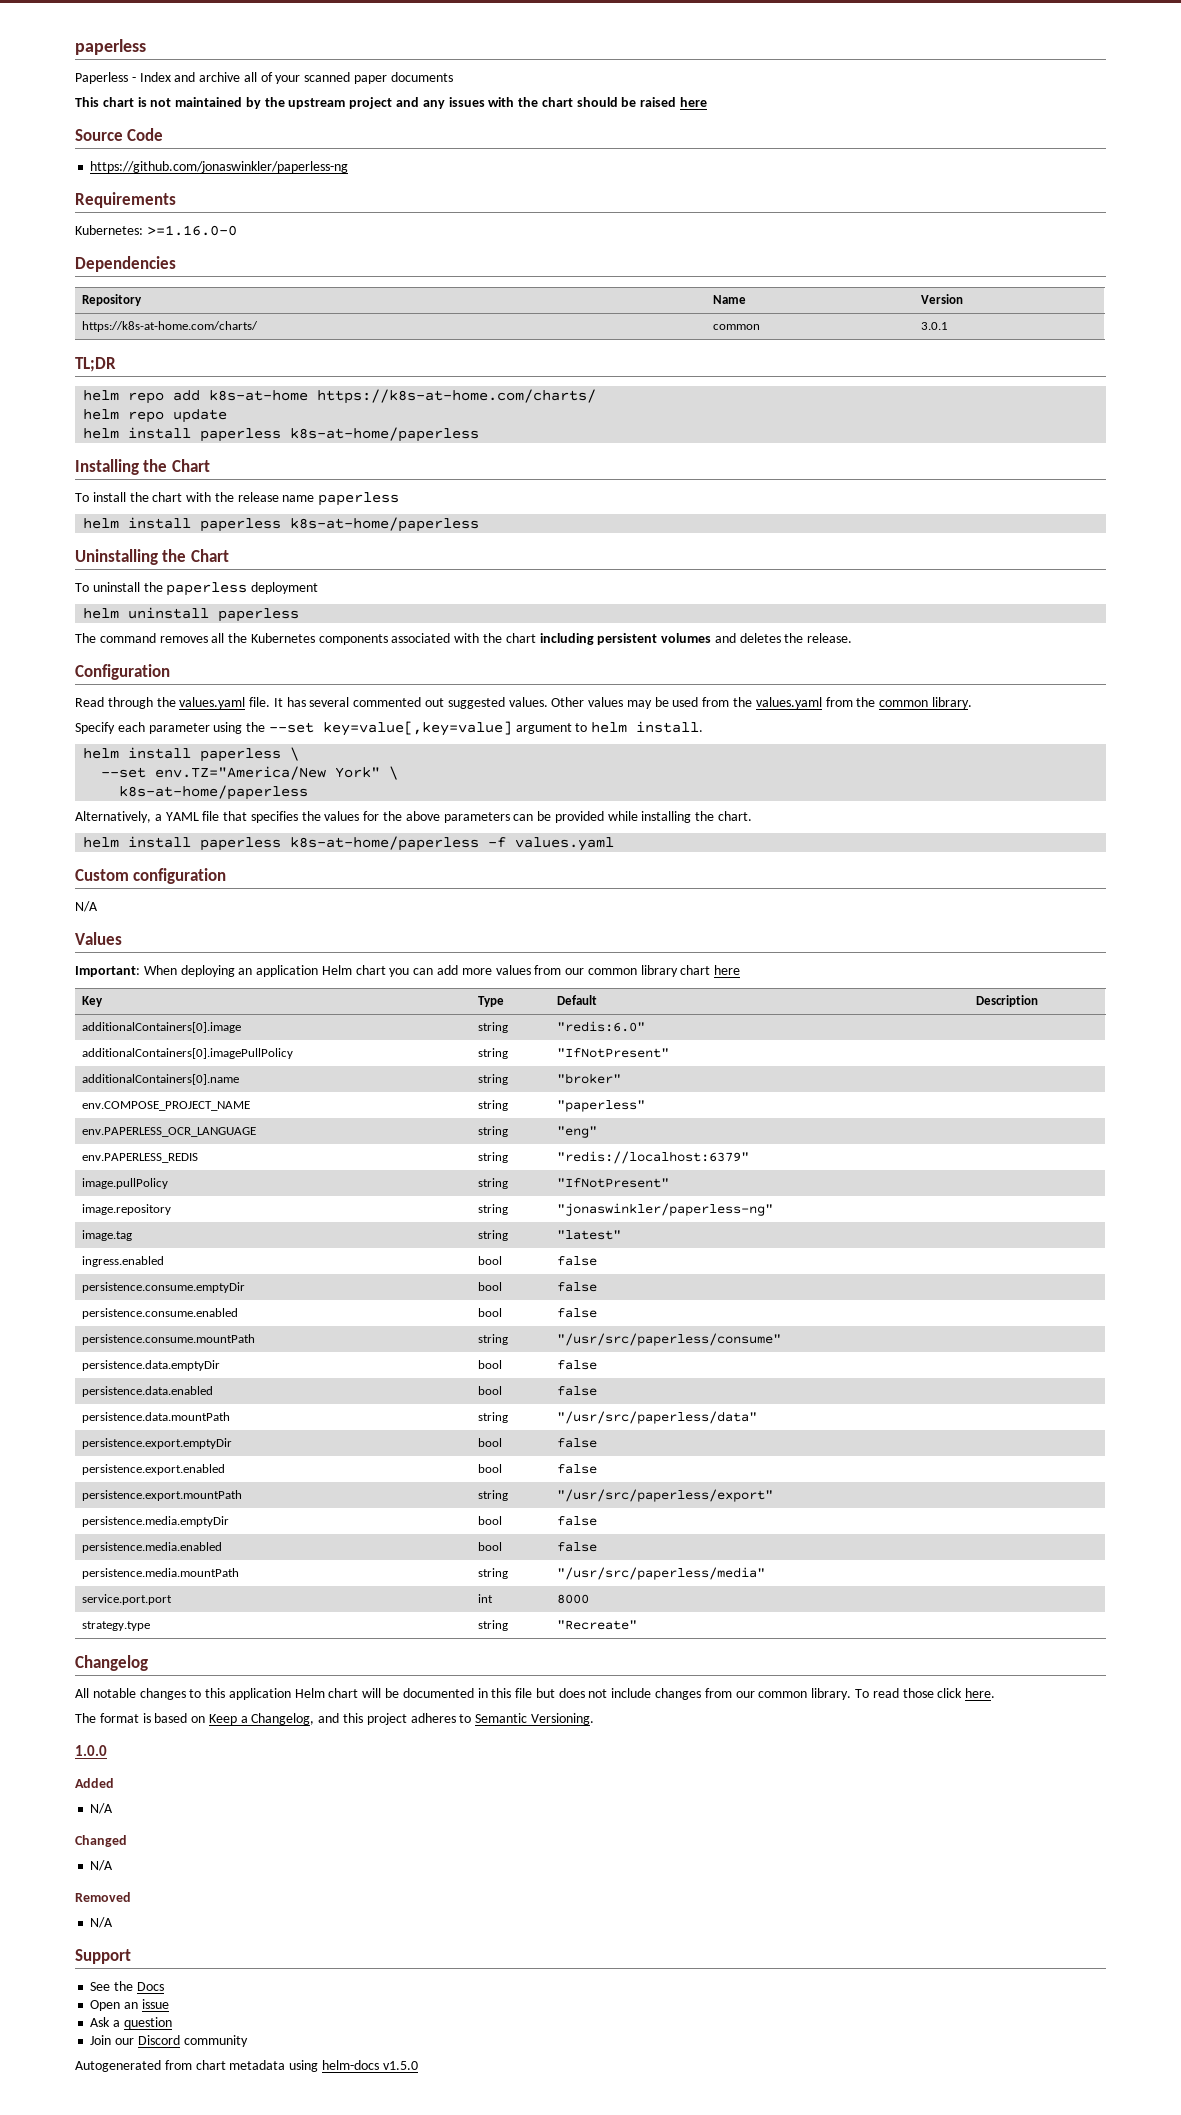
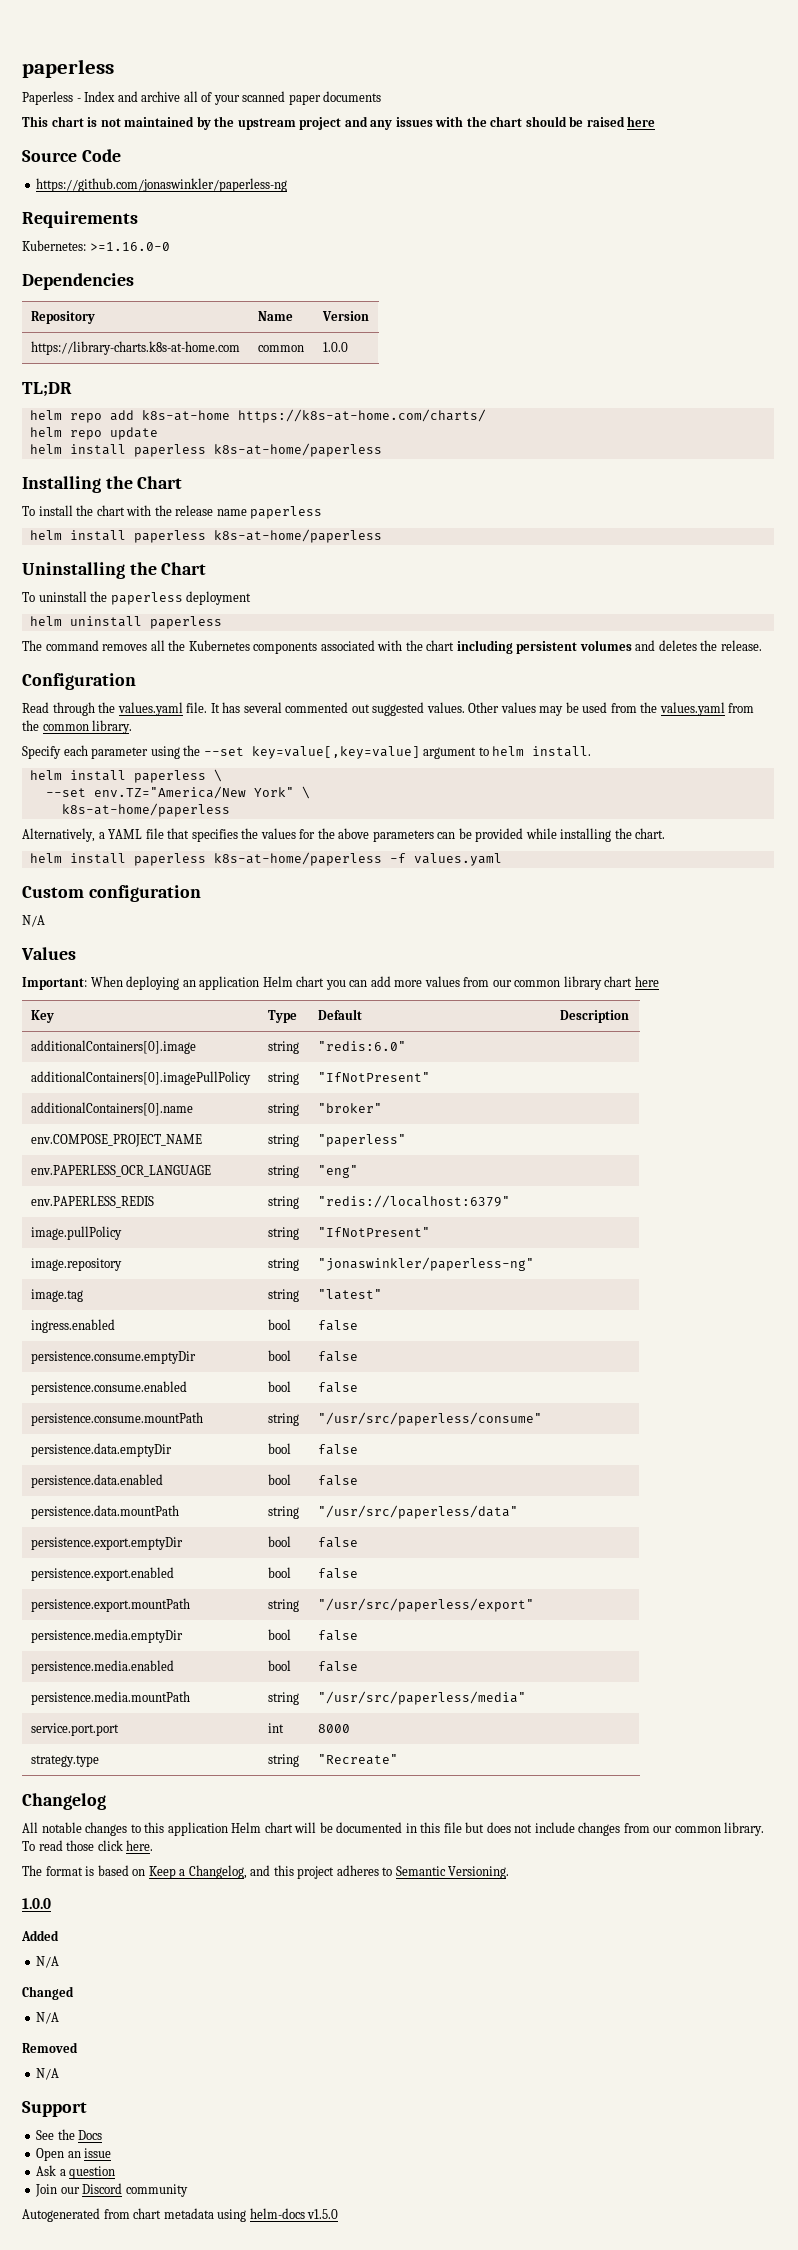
[82,321,259,332] https://k8s-at-home.com/charts/ -> [30,341,240,355] https://library-charts.k8s-at-home.com
[921,322,949,330] 3.0.1 -> [322,342,348,352] 1.0.0

